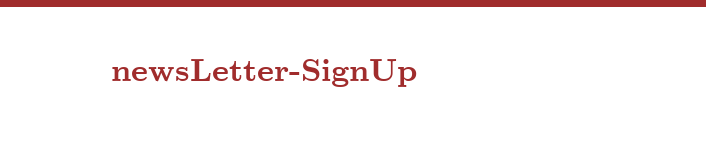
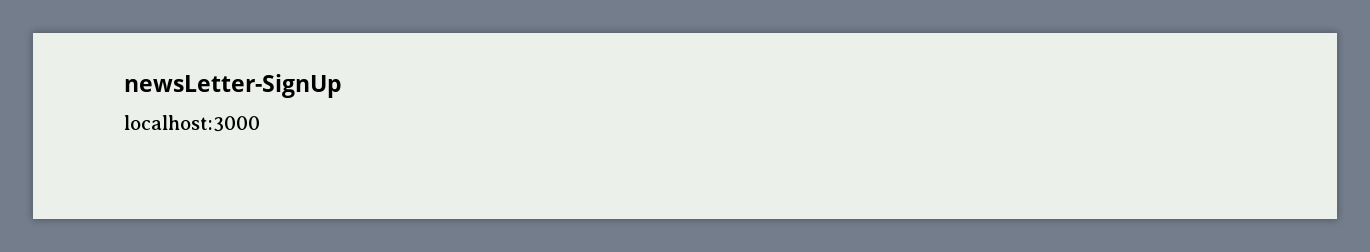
(417, 73) none -> [124,115,260,132] // localhost:3000

